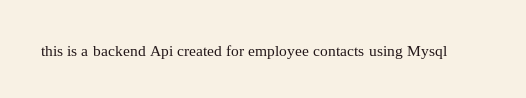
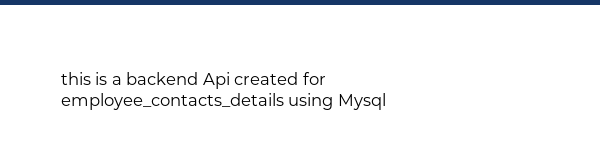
[248,46,365,59] employee contacts -> [61,93,284,110] employee_contacts_details

